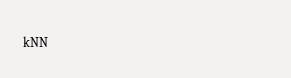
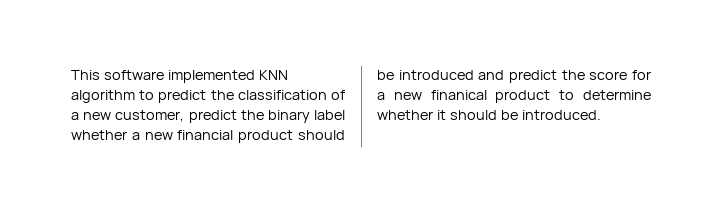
[23,36,48,47] kNN -> [71,70,288,83] [71,90,345,103] [71,110,345,123] [71,130,345,143] [377,70,651,83] [377,90,651,103] [377,110,601,120] This software implemented KNN algorithm to predict the classification of a new customer, predict the binary label whether a new financial product should be introduced and predict the score for a new finanical product to determine whether it should be introduced.

